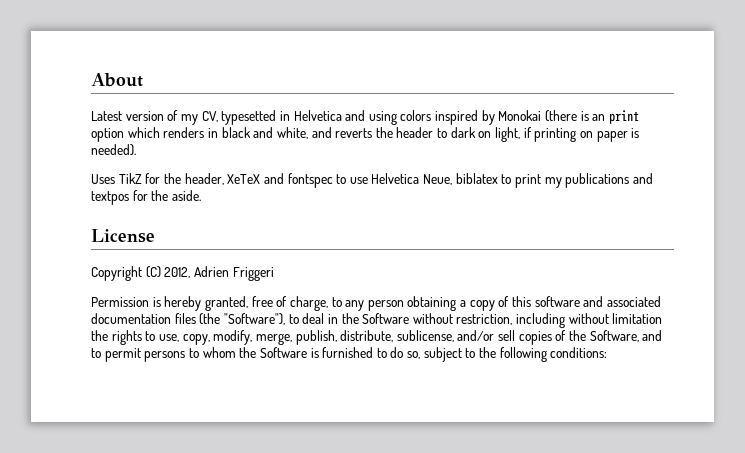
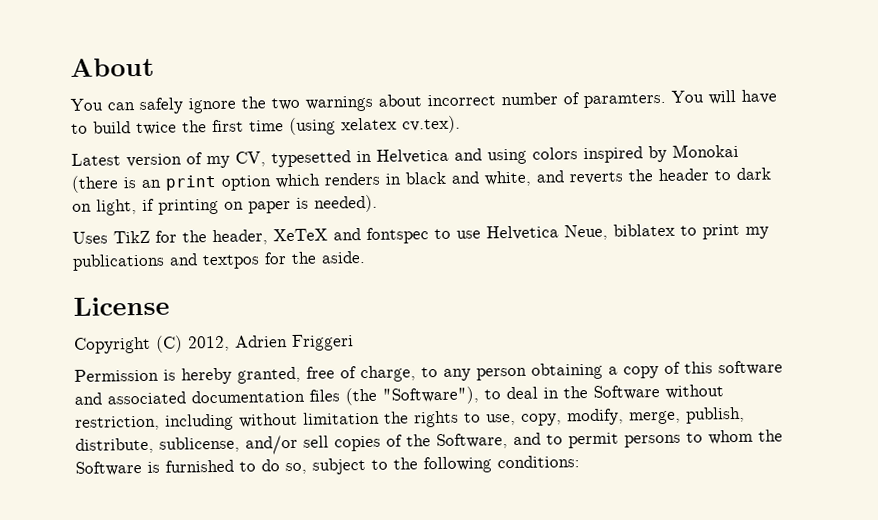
(143, 80) none -> [70,89,777,115] [71,115,461,136] // You can safely ignore the two warnings about incorrect number of paramters. You will have to build twice the first time (using xelatex cv.tex).

